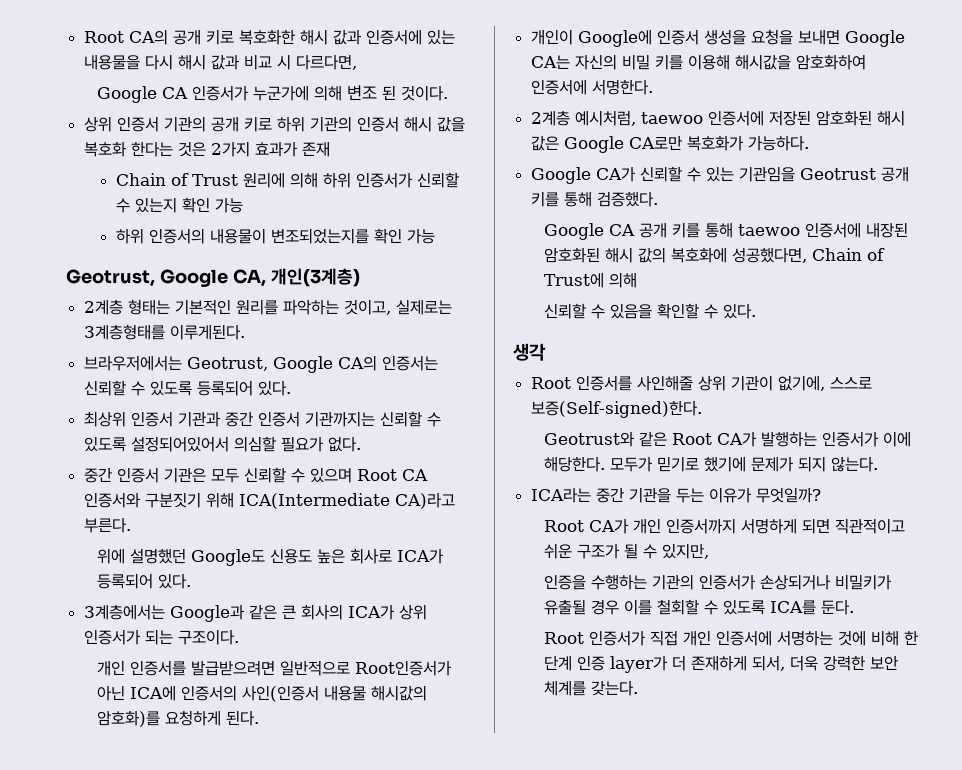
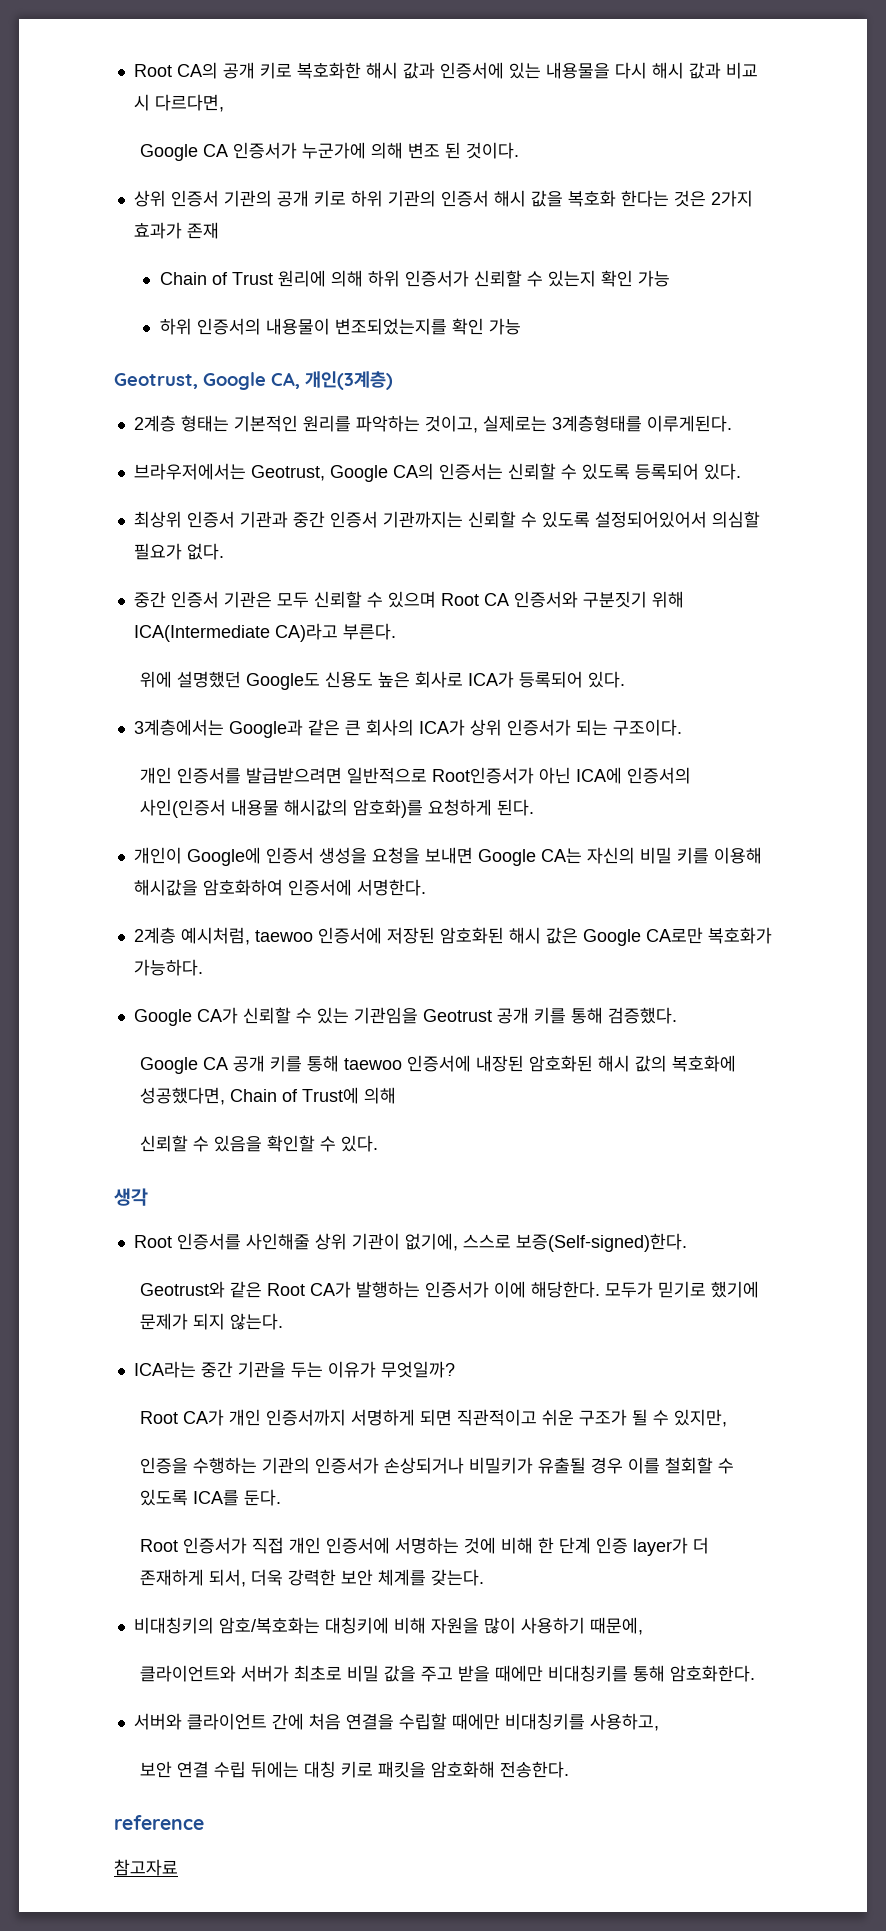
(639, 688) none -> [133,1617,643,1635] [139,1665,755,1682] [133,1713,659,1731] [139,1761,569,1778] [114,1815,204,1830] [114,1859,178,1876] // 비대칭키의 암호/복호화는 대칭키에 비해 자원을 많이 사용하기 때문에, // 클라이언트와 서버가 최초로 비밀 값을 주고 받을 때에만 비대칭키를 통해 암호화한다. // 서버와 클라이언트 간에 처음 연결을 수립할 때에만 비대칭키를 사용하고, // 보안 연결 수립 뒤에는 대칭 키로 패킷을 암호화해 전송한다. // reference // 참고자료

